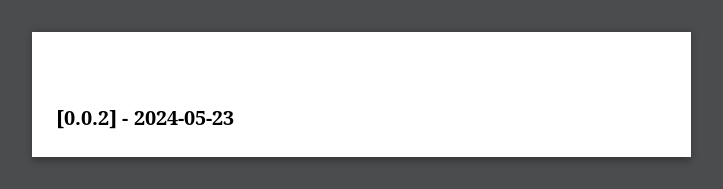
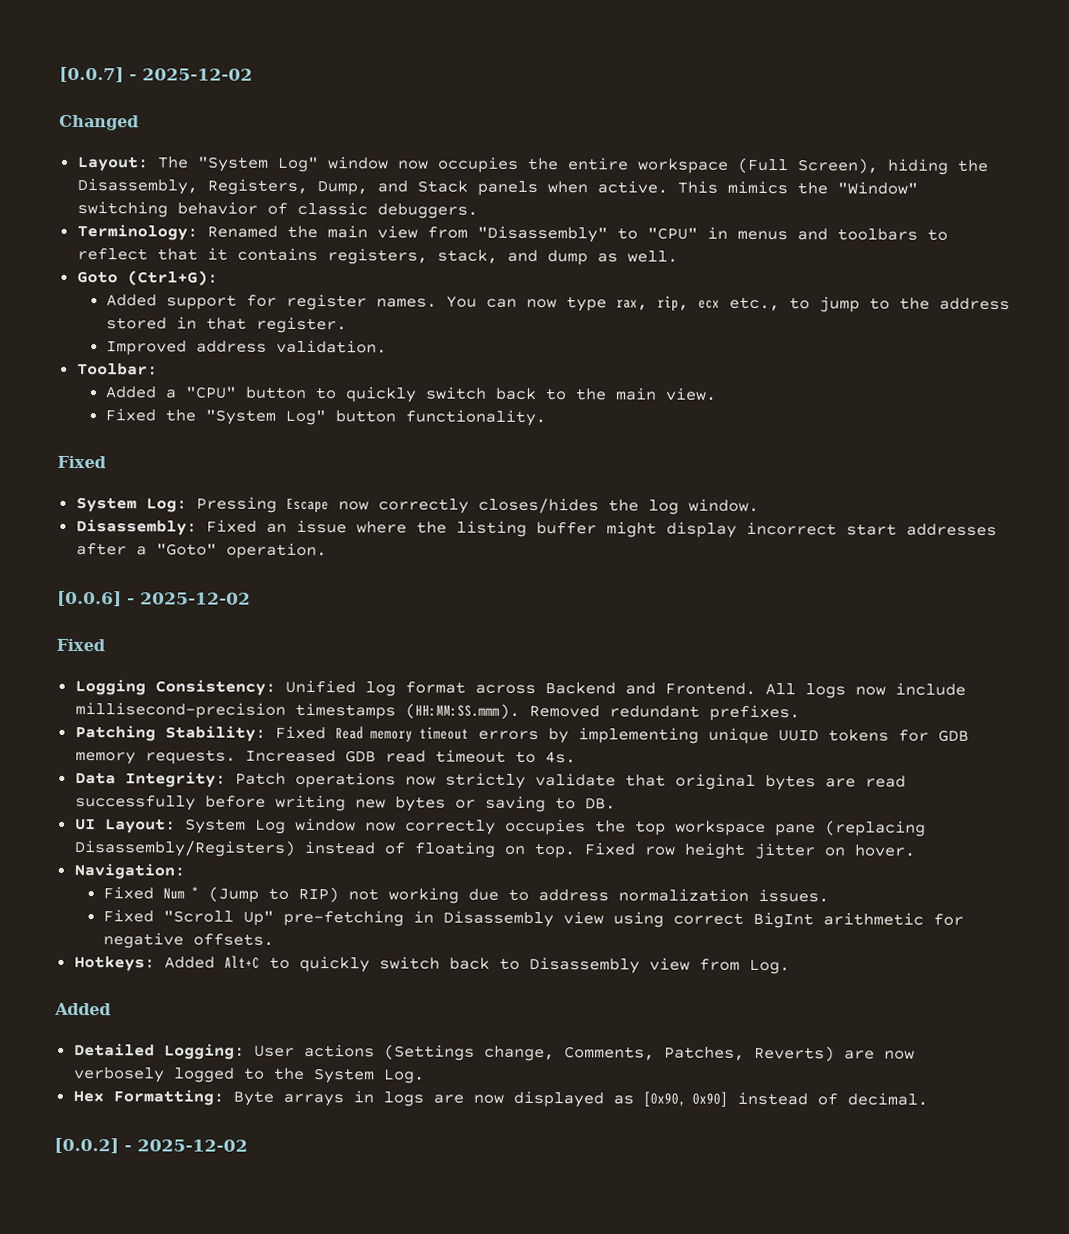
(56, 119) none -> [59,66,253,83] [59,114,139,131] [76,155,988,175] [76,177,918,197] [76,200,478,219] [76,223,948,243] [76,247,678,266] [76,270,218,286] [106,293,1011,313] [106,316,348,334] [106,339,388,356] [76,362,158,376] [105,386,718,403] [105,408,547,427] [57,455,106,469] [75,496,759,515] [75,518,997,538] [75,542,327,560] [57,590,251,607] [56,638,105,652] [74,678,966,699] [74,701,800,722] [74,724,969,745] [74,749,576,765] [74,771,906,791] [74,794,616,813] [74,817,926,837] [73,839,916,860] [73,862,185,880] [103,886,830,904] [103,909,965,929] [103,932,275,949] [73,955,790,975] [54,1002,111,1016] [73,1042,915,1062] [72,1066,425,1084] [72,1089,928,1108] [0.0.7] - 2025-12-02 // Changed // Layout: The "System Log" window now occupies the entire workspace (Full Screen), hiding the Disassembly, Registers, Dump, and Stack panels when active. This mimics the "Window" switching behavior of classic debuggers. // Terminology: Renamed the main view from "Disassembly" to "CPU" in menus and toolbars to reflect that it contains registers, stack, and dump as well. // Goto (Ctrl+G): // Added support for register names. You can now type rax, rip, ecx etc., to jump to the address stored in that register. // Improved address validation. // Toolbar: // Added a "CPU" button to quickly switch back to the main view. // Fixed the "System Log" button functionality. // Fixed // System Log: Pressing Escape now correctly closes/hides the log window. // Disassembly: Fixed an issue where the listing buffer might display incorrect start addresses after a "Goto" operation. // [0.0.6] - 2025-12-02 // Fixed // Logging Consistency: Unified log format across Backend and Frontend. All logs now include millisecond-precision timestamps (HH:MM:SS.mmm). Removed redundant prefixes. // Patching Stability: Fixed Read memory timeout errors by implementing unique UUID tokens for GDB memory requests. Increased GDB read timeout to 4s. // Data Integrity: Patch operations now strictly validate that original bytes are read successfully before writing new bytes or saving to DB. // UI Layout: System Log window now correctly occupies the top workspace pane (replacing Disassembly/Registers) instead of floating on top. Fixed row height jitter on hover. // Navigation: // Fixed Num * (Jump to RIP) not working due to address normalization issues. // Fixed "Scroll Up" pre-fetching in Disassembly view using correct BigInt arithmetic for negative offsets. // Hotkeys: Added Alt+C to quickly switch back to Disassembly view from Log. // Added // Detailed Logging: User actions (Settings change, Comments, Patches, Reverts) are now verbosely logged to the System Log. // Hex Formatting: Byte arrays in logs are now displayed as [0x90, 0x90] instead of decimal. //
[133,111,234,125] 2024-05-23 -> [137,1139,248,1152] 2025-12-02

